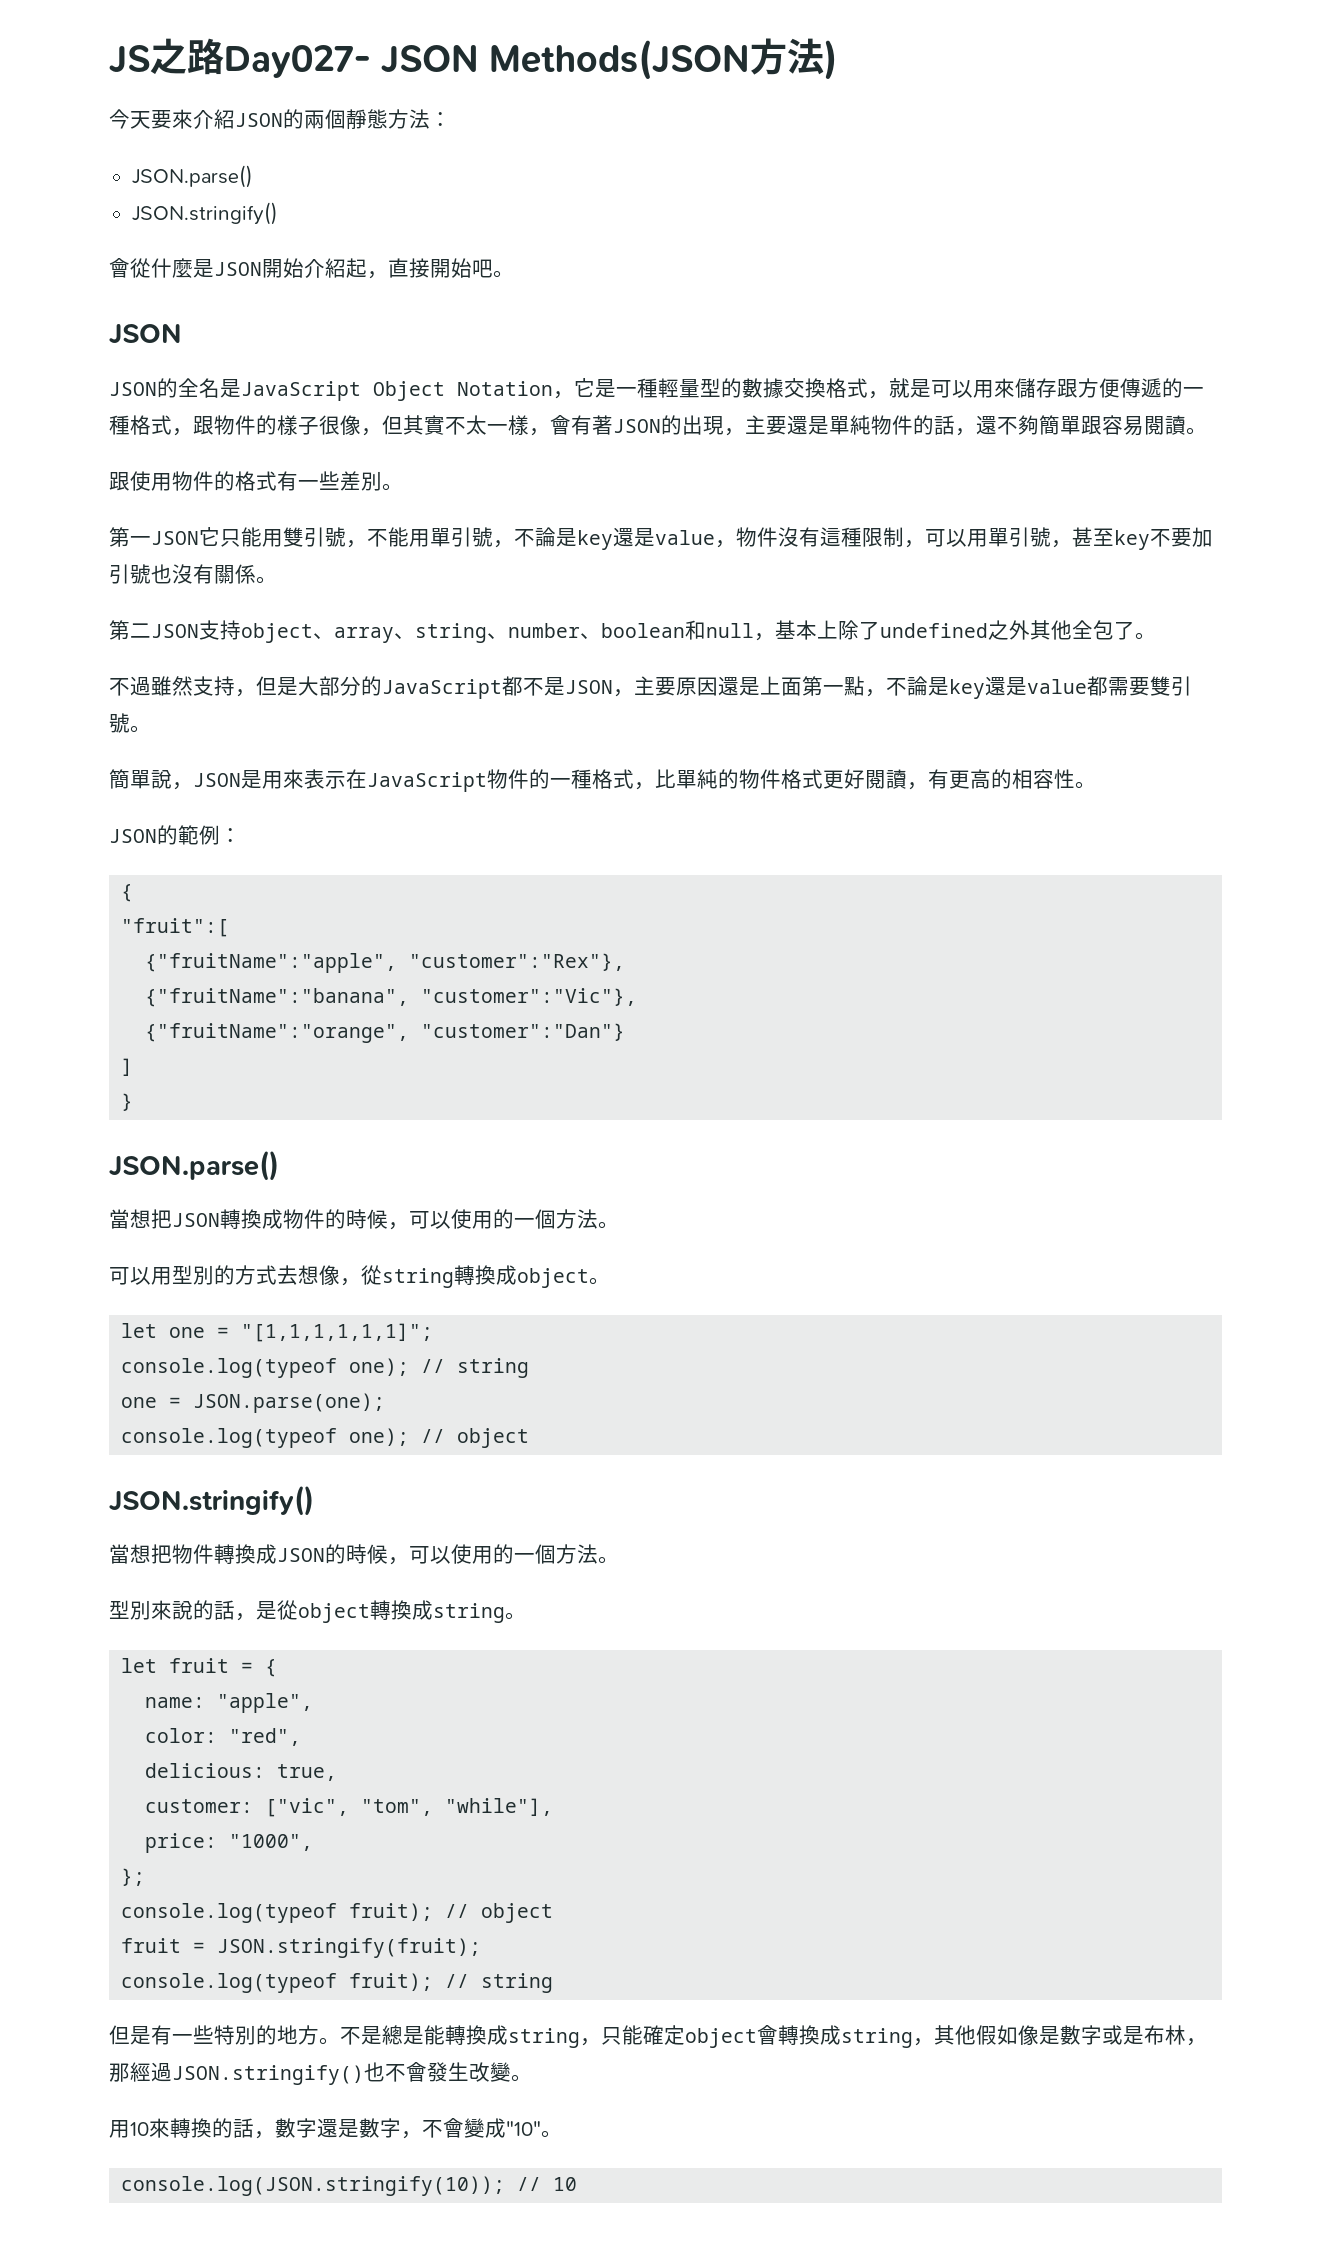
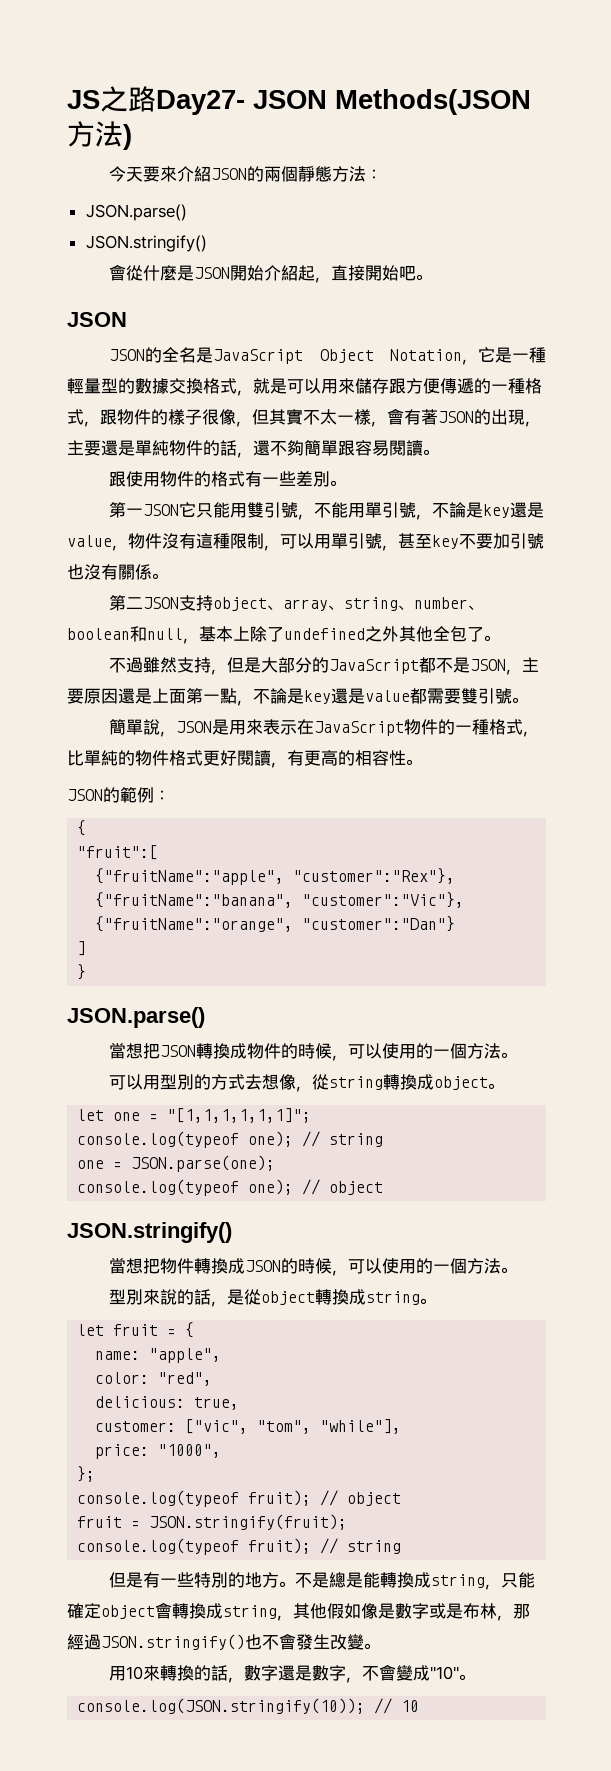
[224,45,371,78] Day027- -> [156,90,245,115] Day27-

